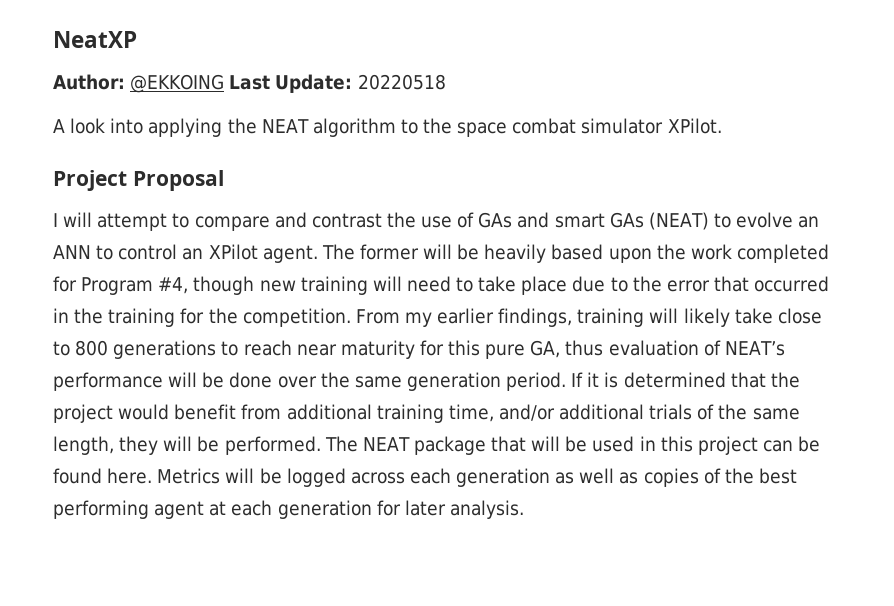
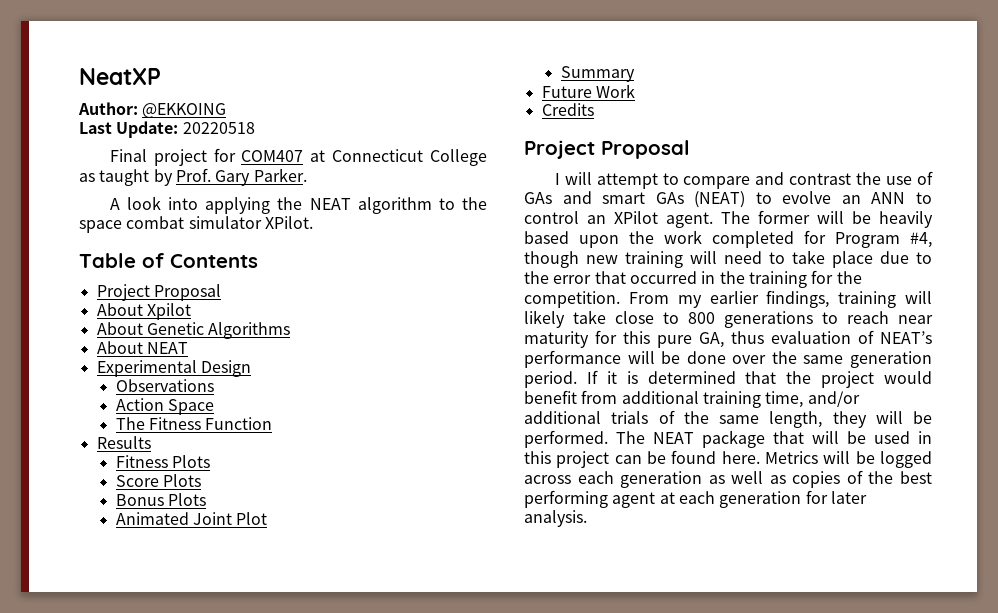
(225, 83) none -> (227, 110) //
(446, 82) none -> [109,148,488,166] [79,168,307,186] // Final project for COM407 at Connecticut College as taught by Prof. Gary Parker.
(722, 126) none -> [79,253,258,268] [96,284,221,301] [96,303,191,320] [96,322,291,339] [96,341,188,354] [96,360,251,377] [115,379,214,392] [115,398,214,415] [115,417,273,430] [96,436,151,449] [115,455,210,468] [115,474,201,487] [115,493,206,506] [115,512,268,525] [560,66,635,82] [541,84,635,98] [541,103,594,116] // Table of Contents // Project Proposal // About Xpilot // About Genetic Algorithms // About NEAT // Experimental Design // Observations // Action Space // The Fitness Function // Results // Fitness Plots // Score Plots // Bonus Plots // Animated Joint Plot // Summary // Future Work // Credits

